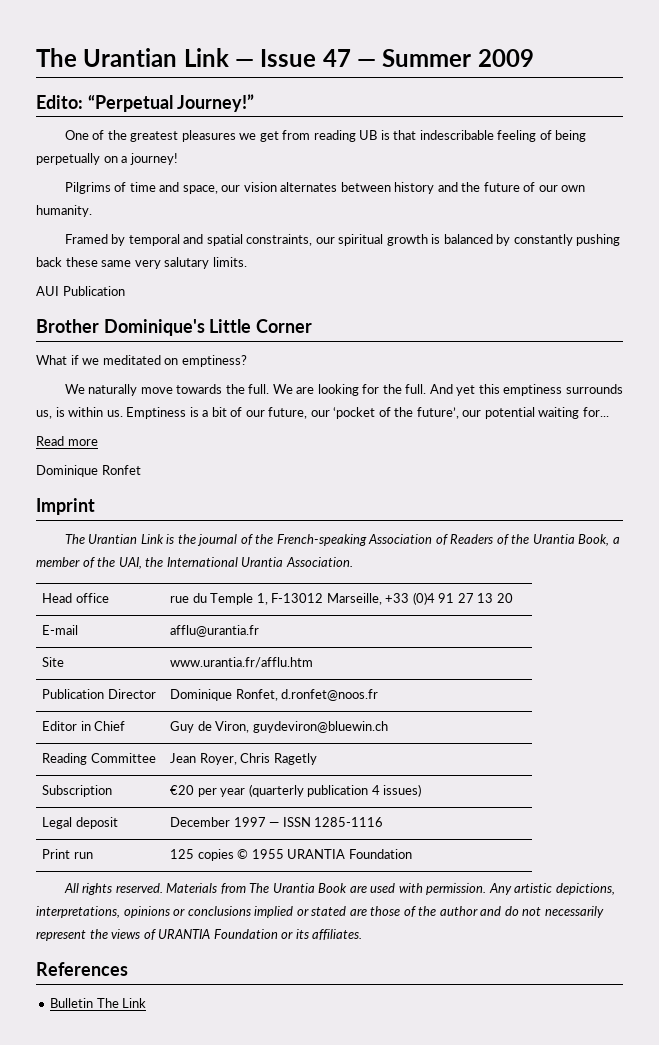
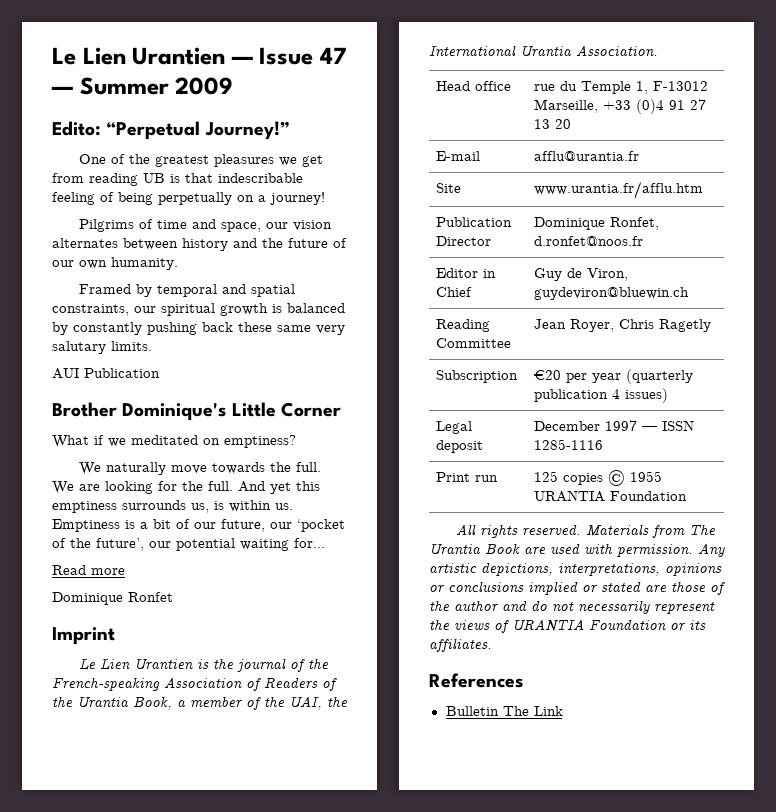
[36,48,229,67] The Urantian Link -> [52,47,226,65] Le Lien Urantien
[64,534,164,544] The Urantian Link -> [79,659,194,670] Le Lien Urantien

